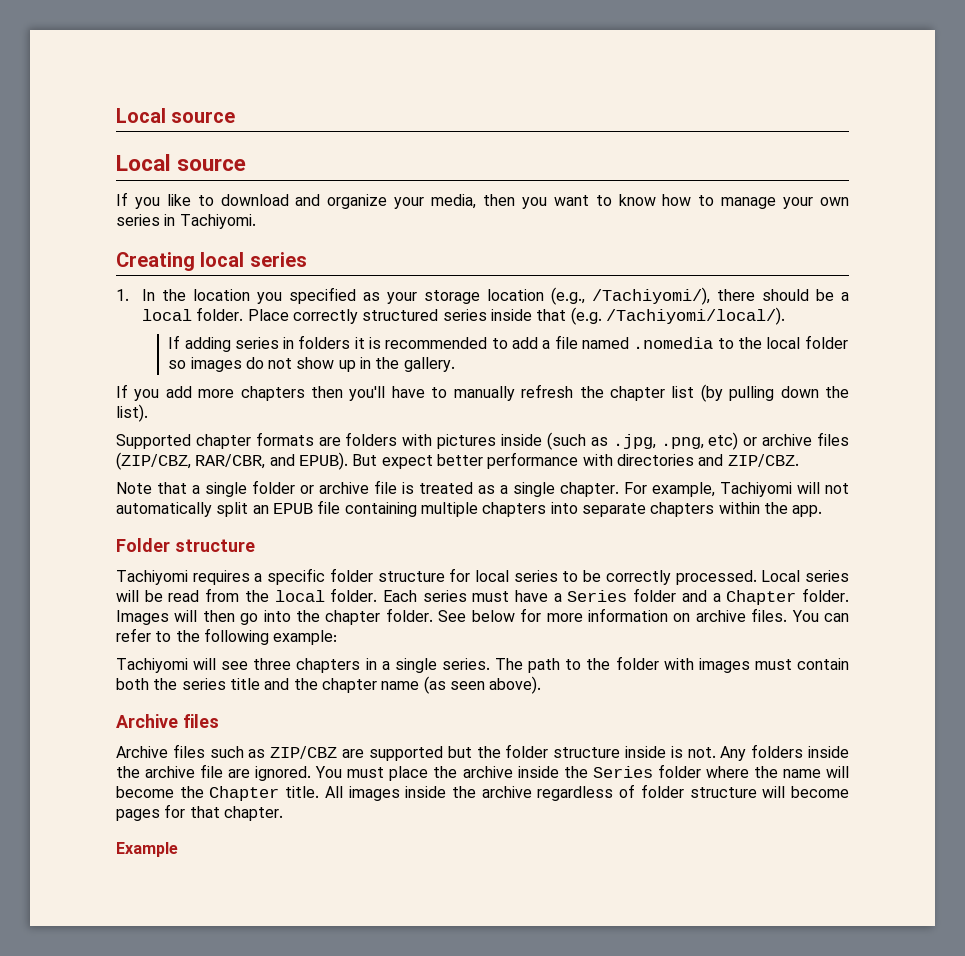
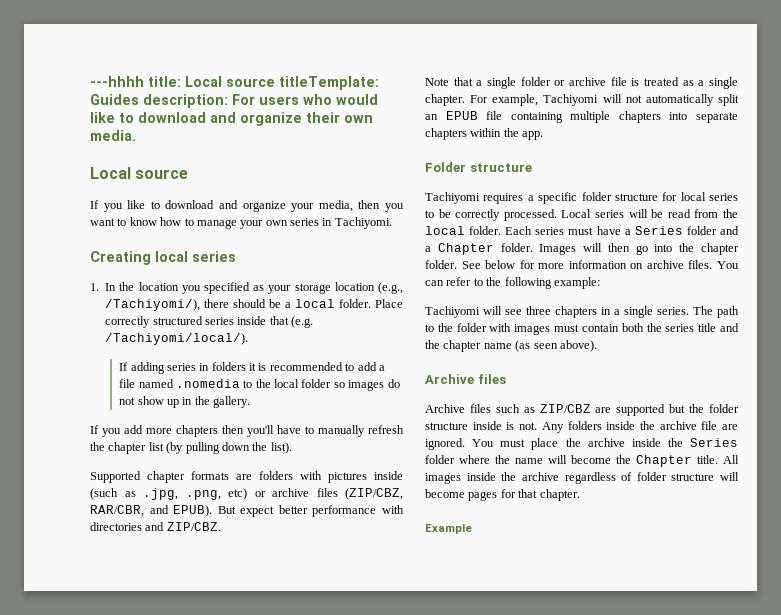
[116,108,236,123] Local source -> [90,76,379,90] [90,94,378,108] [90,112,373,126] [90,130,136,141] ---hhhh title: Local source titleTemplate: Guides description: For users who would like to download and organize their own media.

